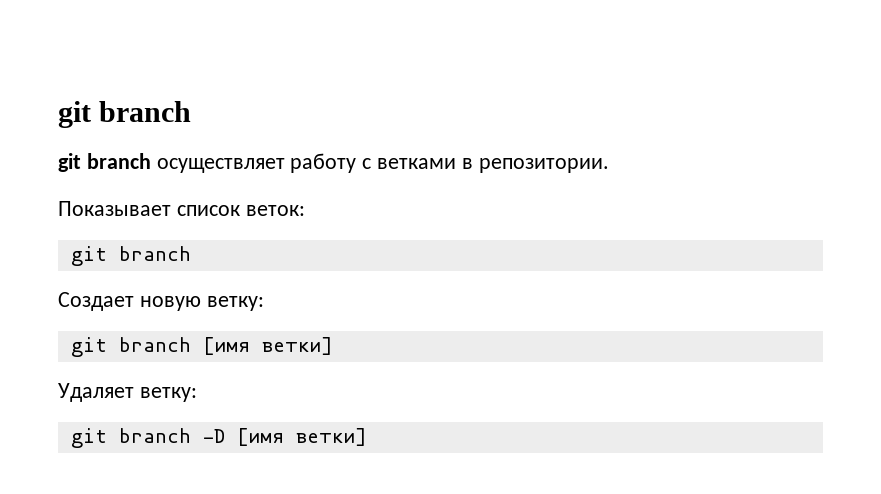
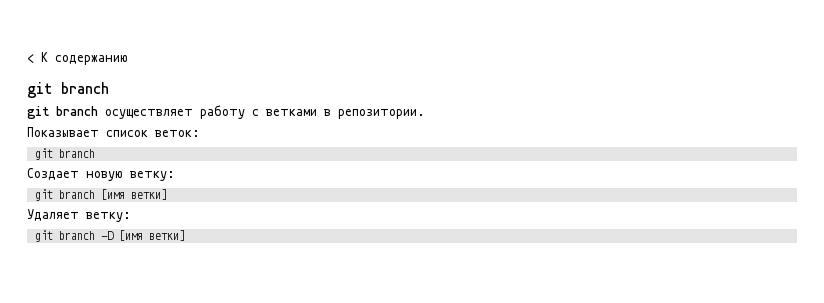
(58, 114) none -> [27,52,128,65] < К содержанию //

